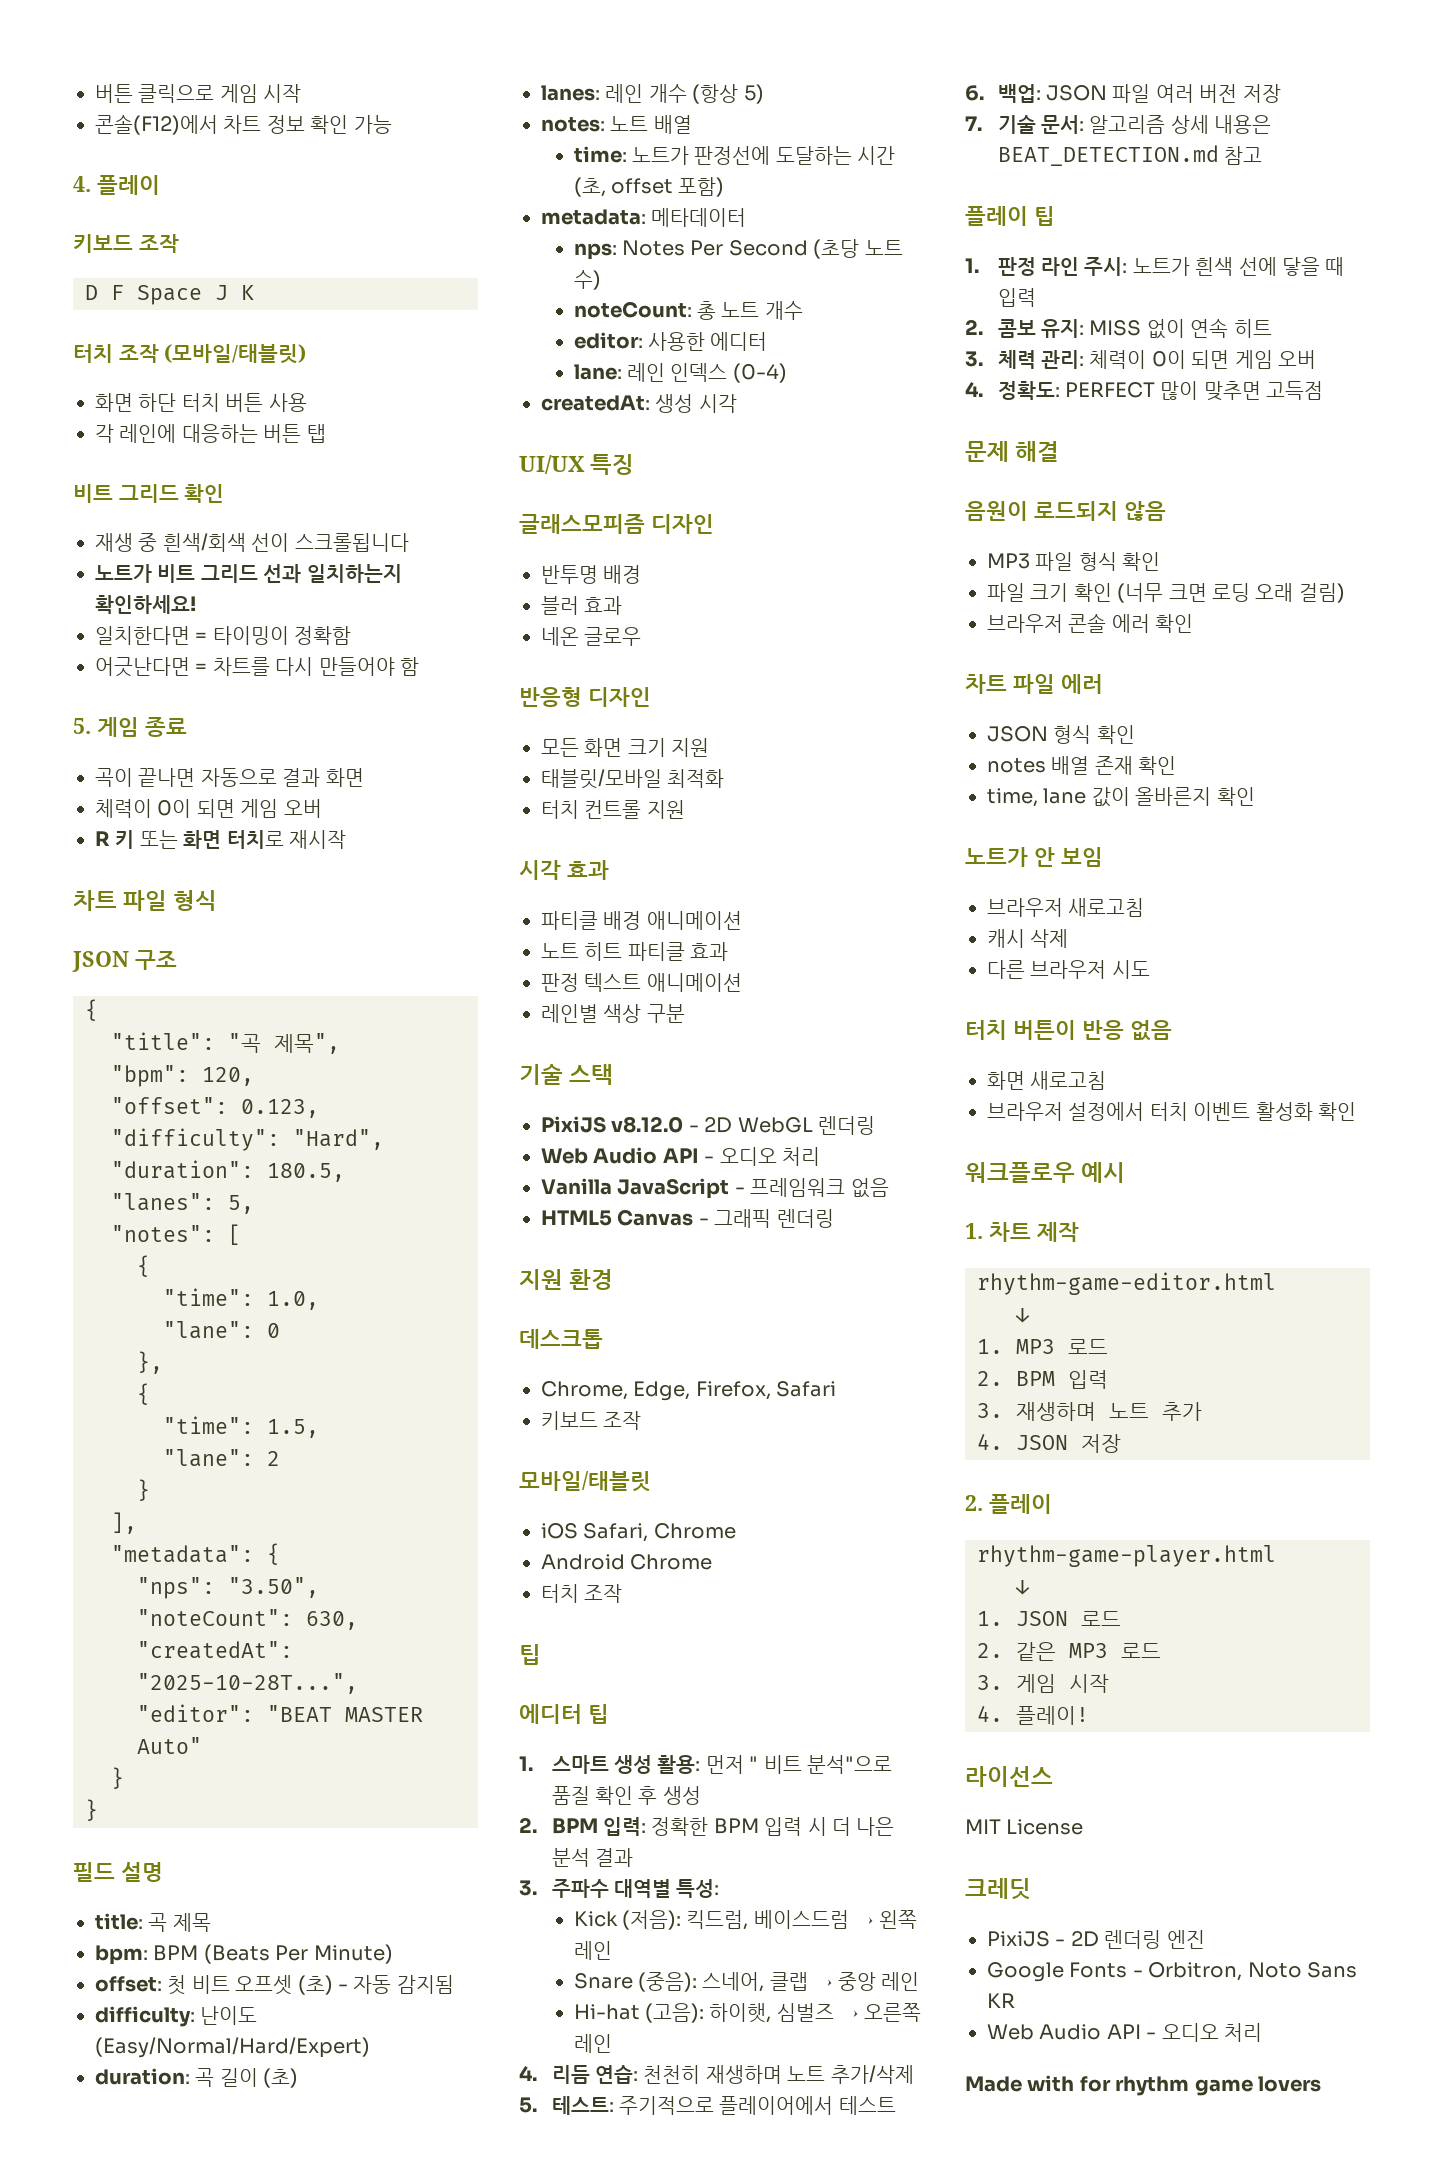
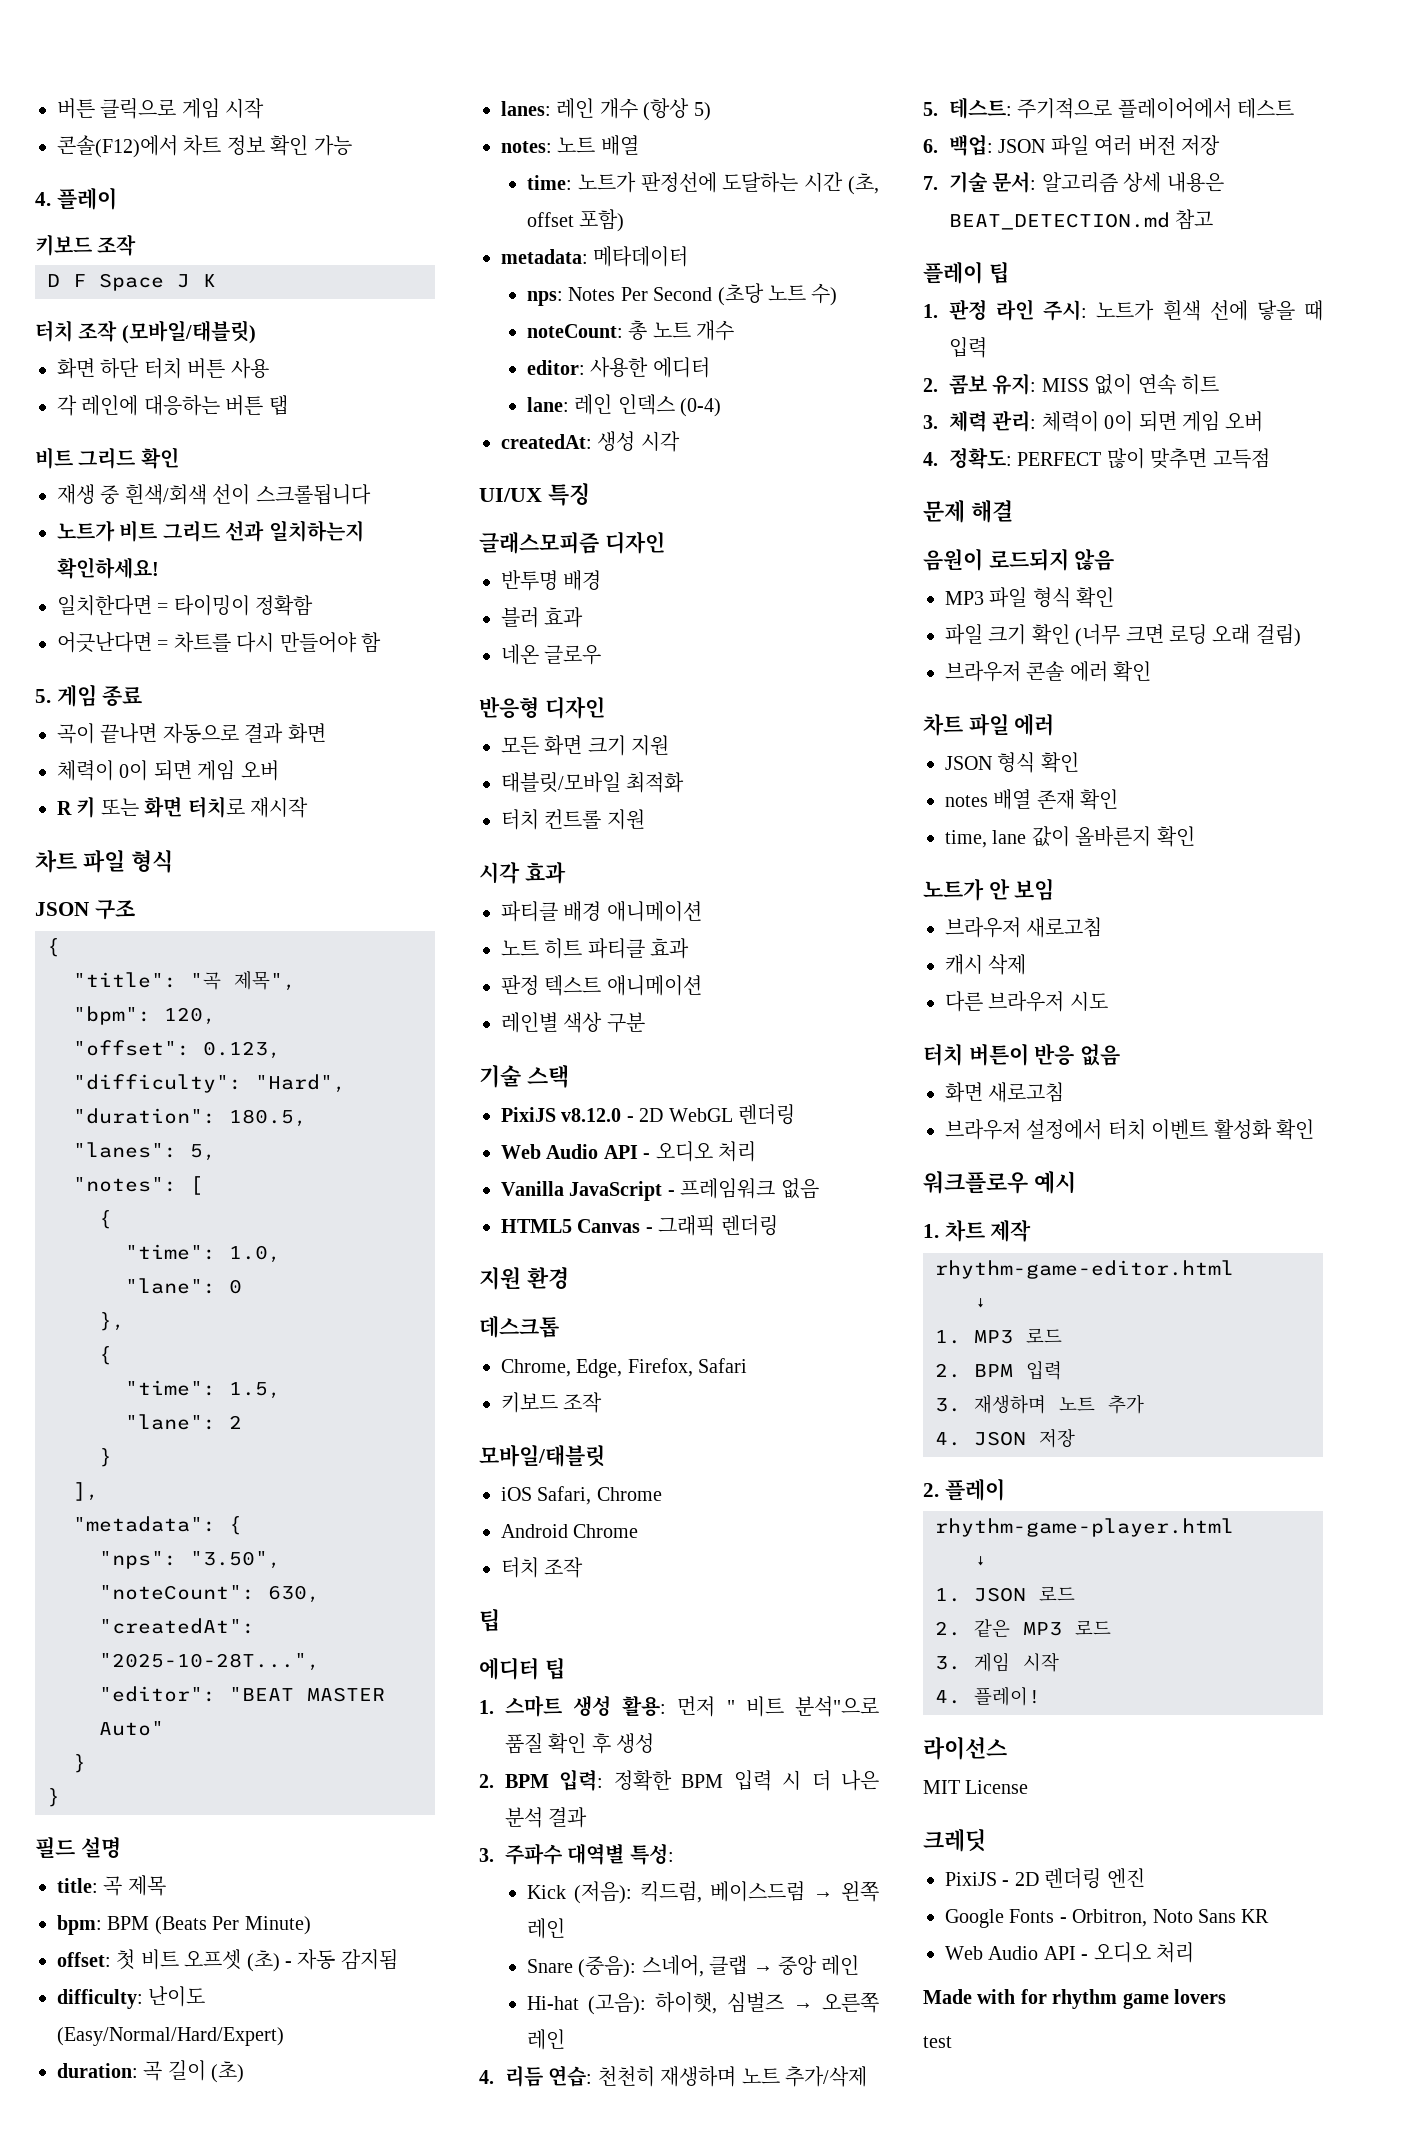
(1321, 2084) none -> [923,2036,952,2048] // test

